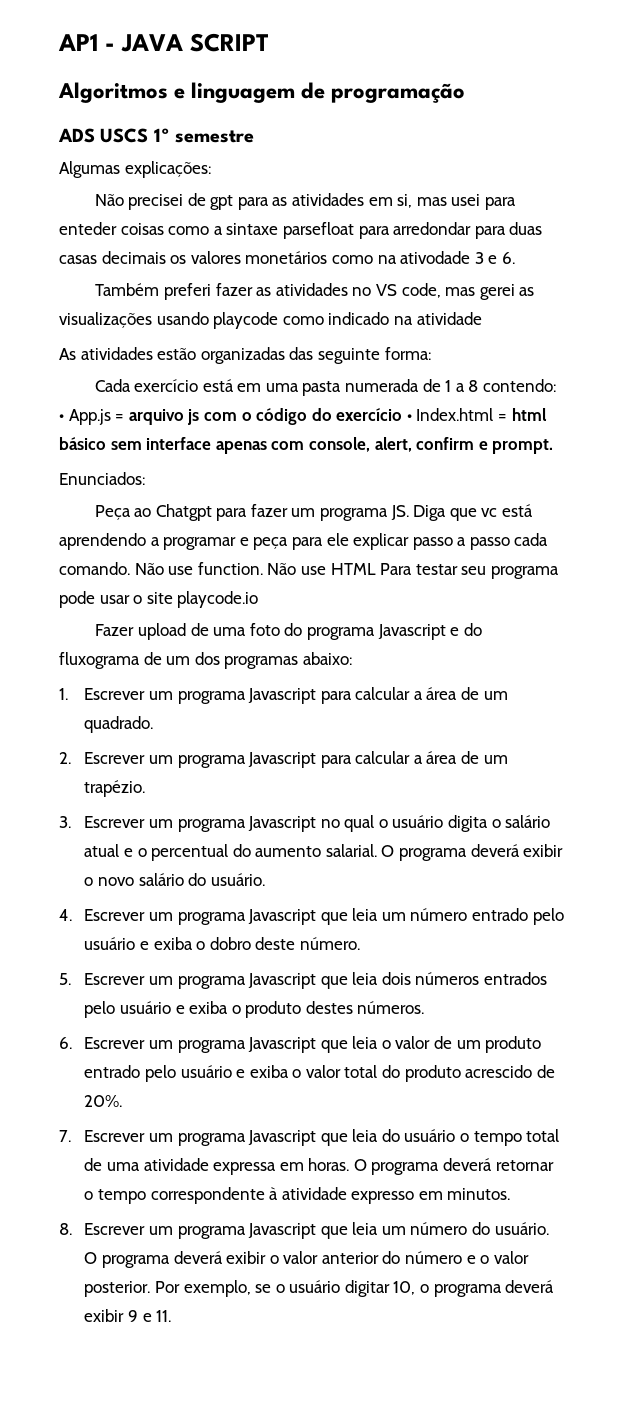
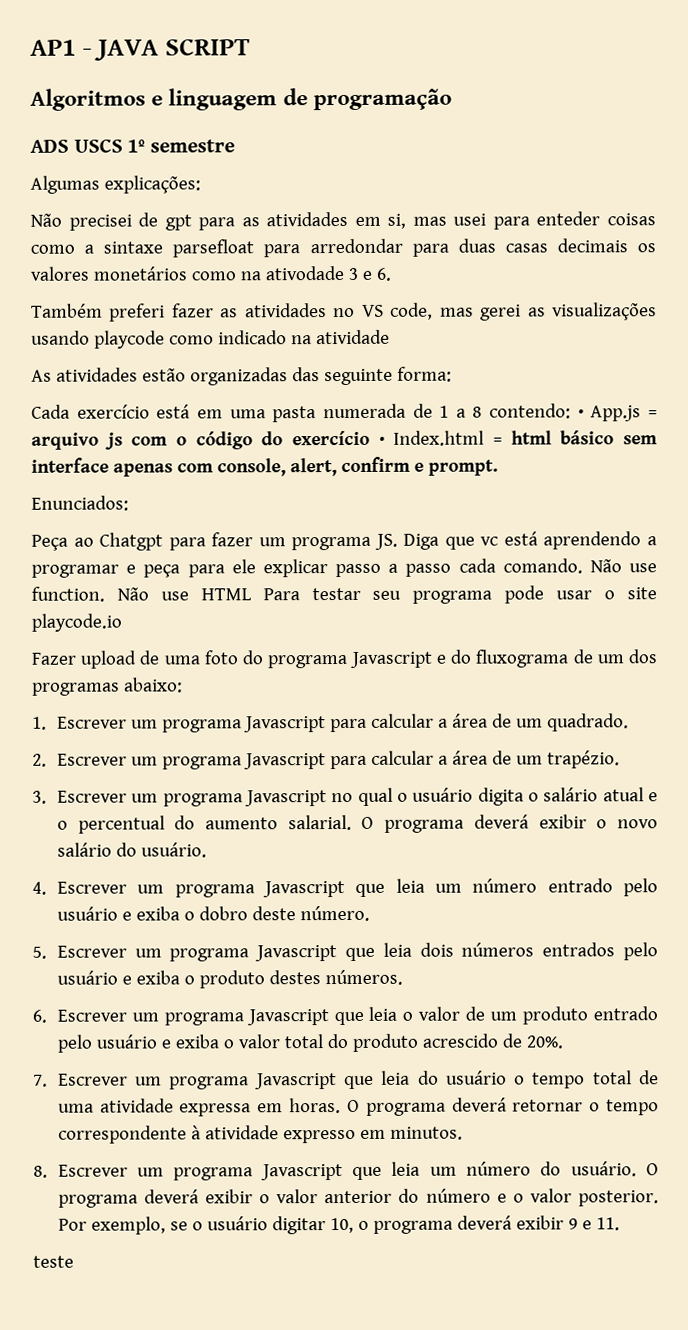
(172, 1316) none -> [33,1255,74,1268] // teste

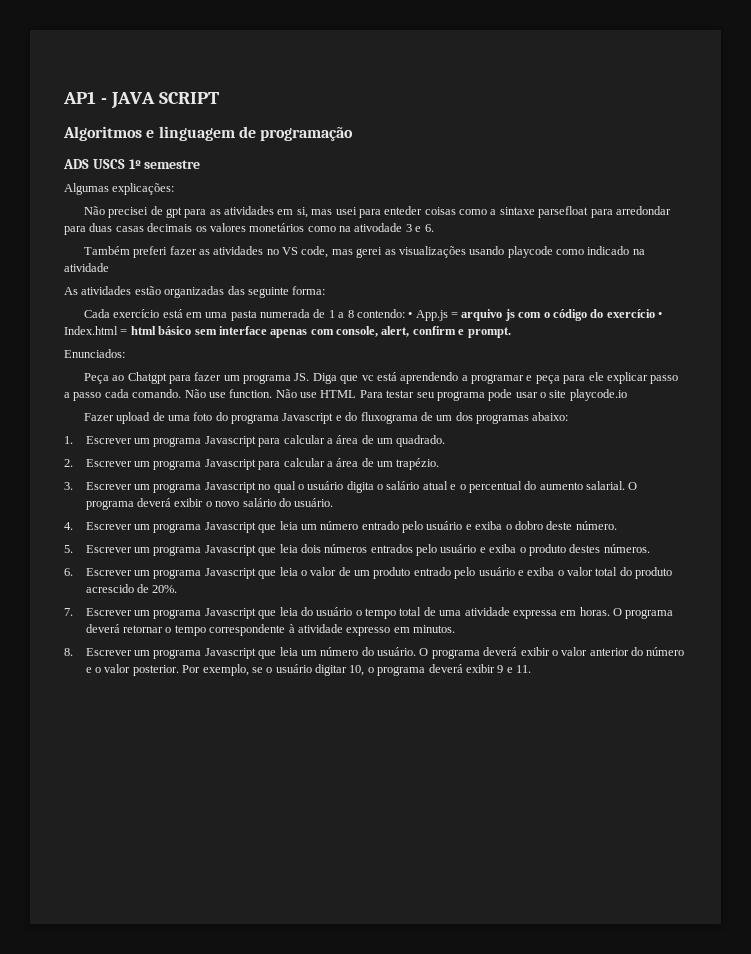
[33,1255,74,1268] // teste -> (532, 669) none

